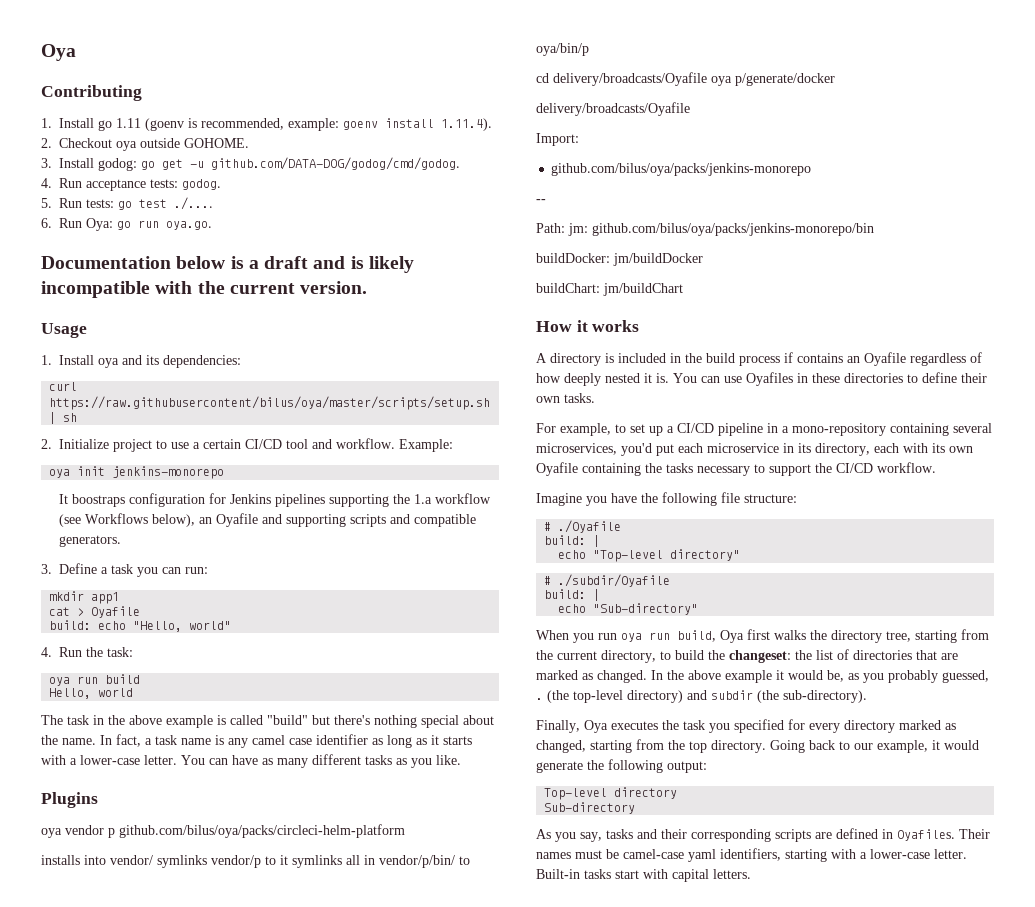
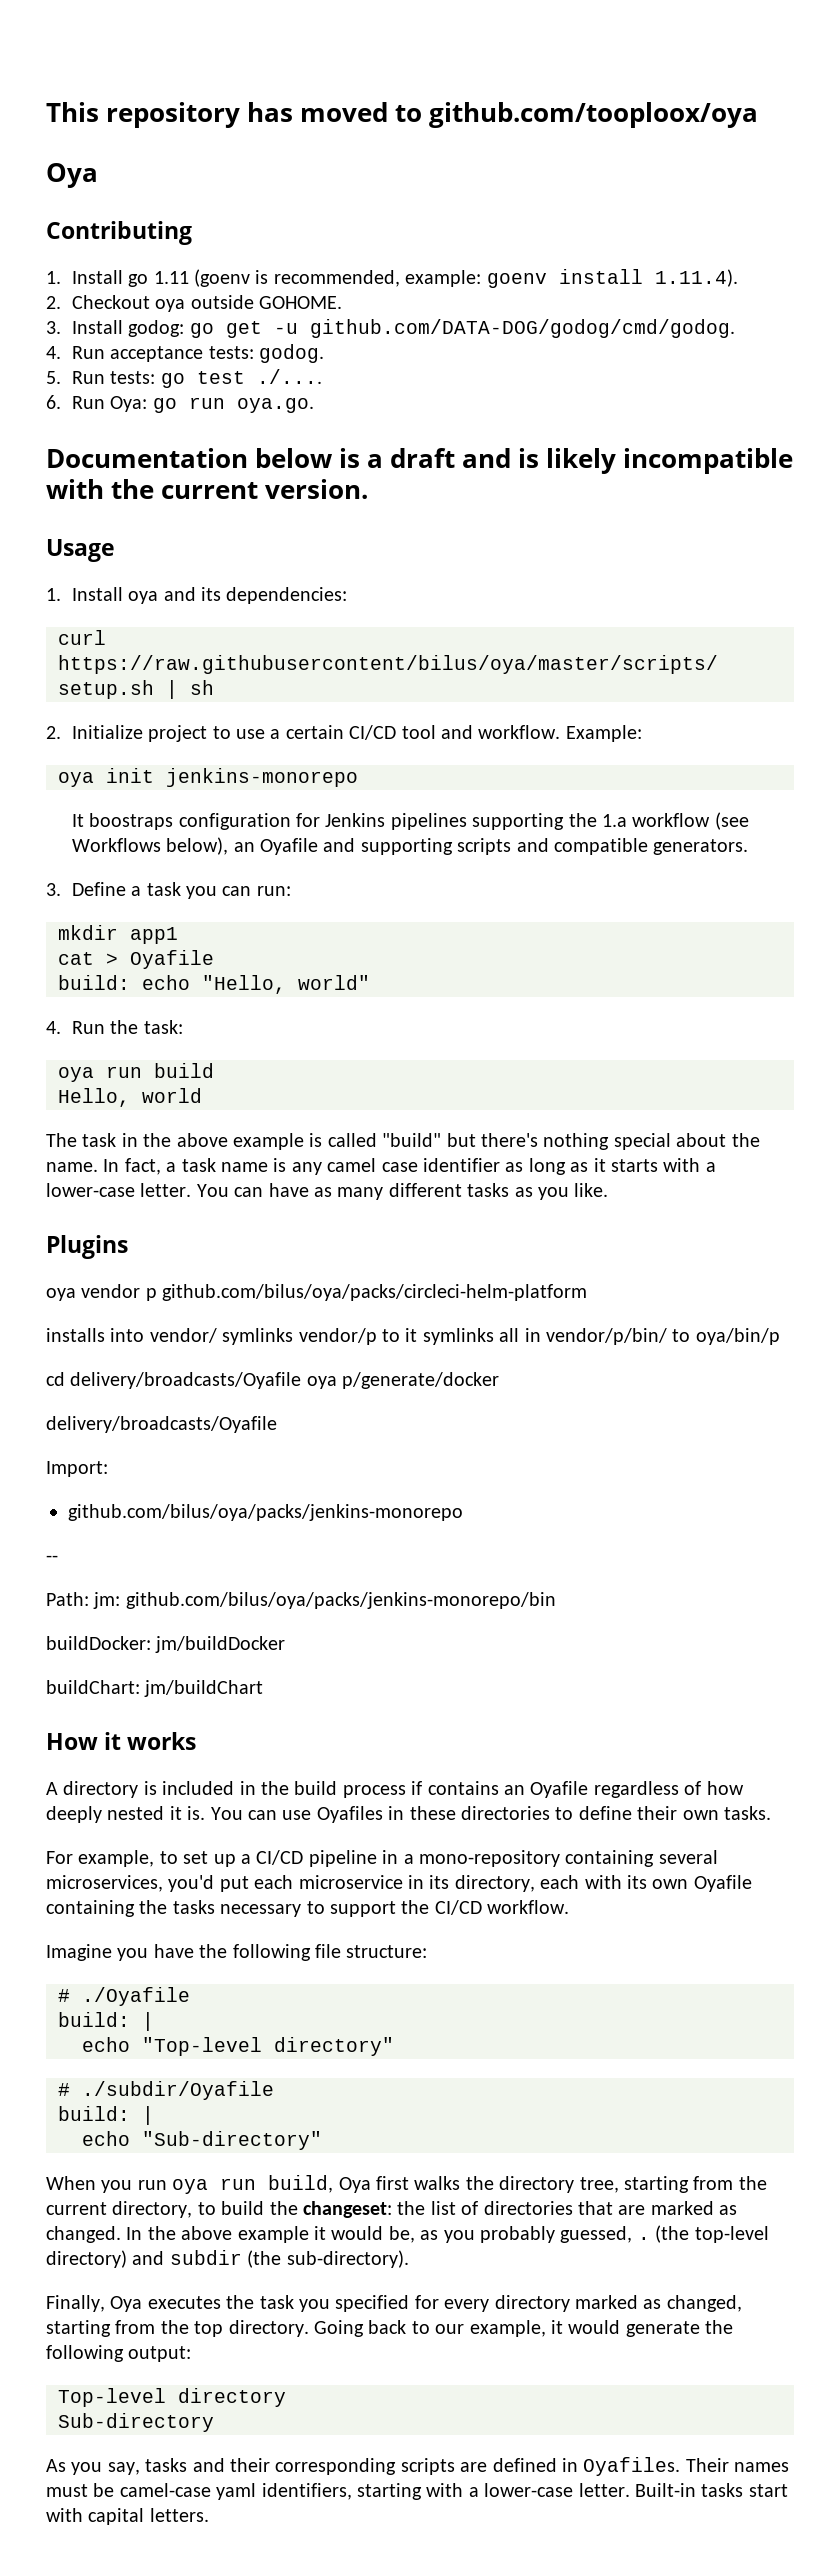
(41, 52) none -> [46,102,758,128] This repository has moved to github.com/tooploox/oya //

